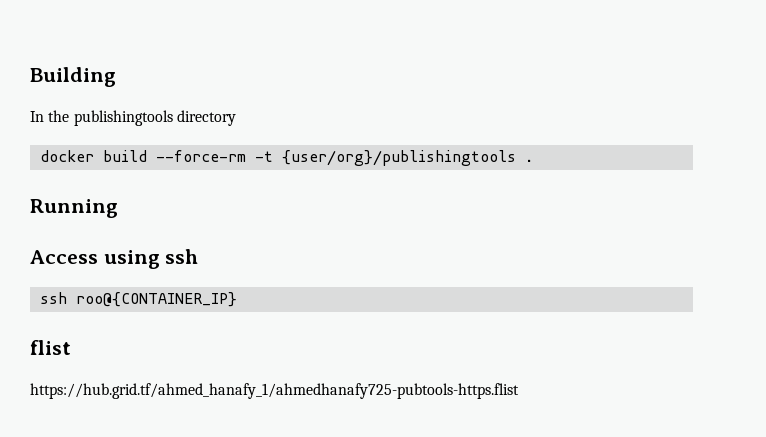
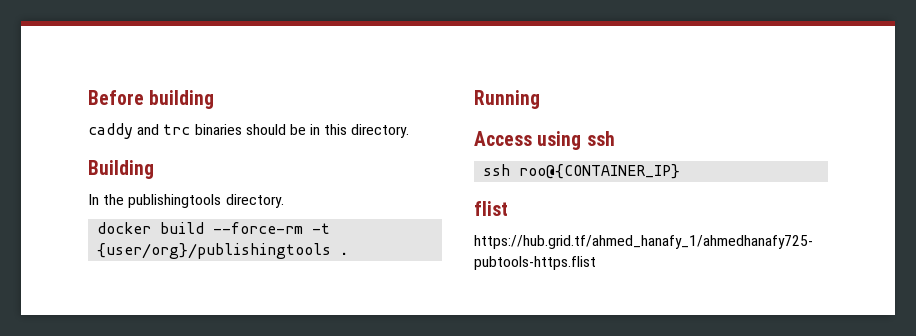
(30, 77) none -> [88,90,215,109] [88,123,410,139] Before building // caddy and trc binaries should be in this directory. //
[176,110,236,126] directory -> [225,194,284,208] directory.

